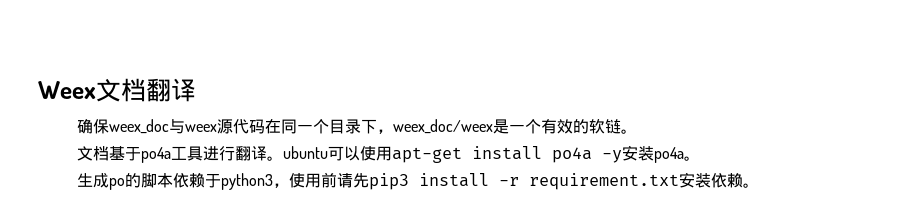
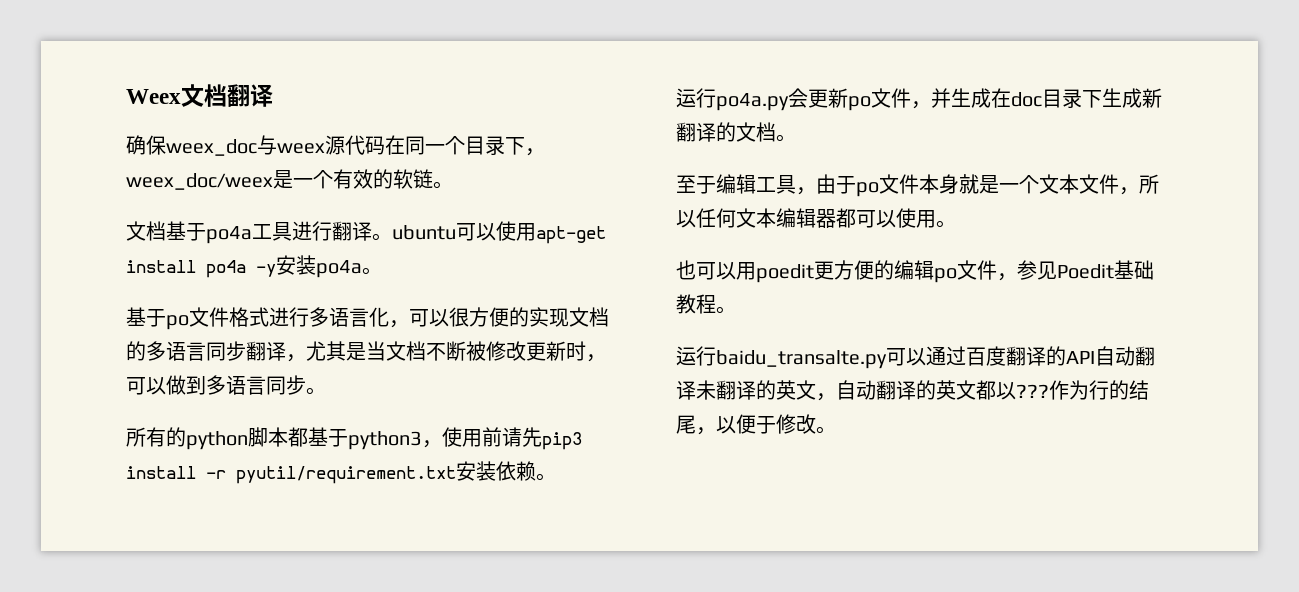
[77,173,206,190] 生成po的脚本依赖 -> [126,307,609,330] [126,341,606,362] [126,375,326,395] [126,427,328,450] 基于po文件格式进行多语言化，可以很方便的实现文档的多语言同步翻译，尤其是当文档不断被修改更新时，可以做到多语言同步。 // 所有的python脚本都基
[529,173,680,190] requirement.txt -> [236,466,456,484] pyutil/requirement.txt
(760, 185) none -> [676,88,1162,111] [676,122,796,142] [676,174,1159,197] [676,208,956,228] [676,260,1154,283] [676,294,736,314] [676,346,1155,369] [676,380,1149,401] [676,414,836,435] // 运行po4a.py会更新po文件，并生成在doc目录下生成新翻译的文档。 // 至于编辑工具，由于po文件本身就是一个文本文件，所以任何文本编辑器都可以使用。 // 也可以用poedit更方便的编辑po文件，参见Poedit基础教程。 // 运行baidu_transalte.py可以通过百度翻译的API自动翻译未翻译的英文，自动翻译的英文都以???作为行的结尾，以便于修改。

